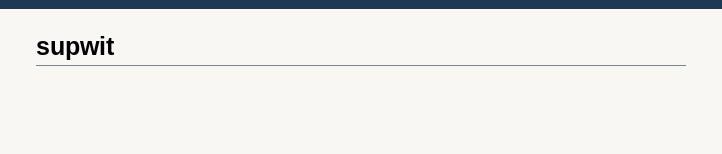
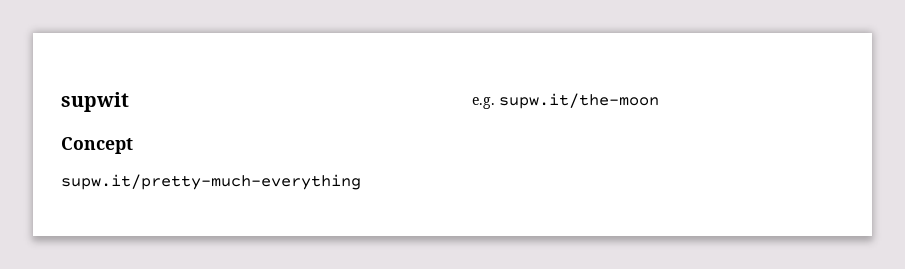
(115, 48) none -> [61,137,133,154] [61,174,361,190] [472,93,659,109] // Concept // supw.it/pretty-much-everything // e.g. supw.it/the-moon

